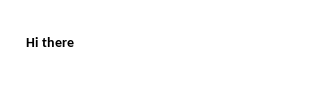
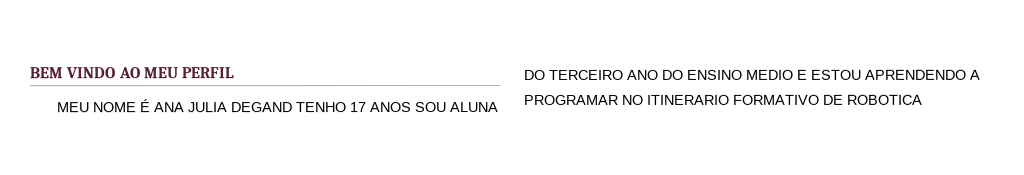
[26,37,74,47] Hi there -> [29,67,235,79] [57,99,500,113] [523,69,980,80] [524,94,923,105] BEM VINDO AO MEU PERFIL // MEU NOME É ANA JULIA DEGAND TENHO 17 ANOS SOU ALUNA DO TERCEIRO ANO DO ENSINO MEDIO E ESTOU APRENDENDO A PROGRAMAR NO ITINERARIO FORMATIVO DE ROBOTICA

